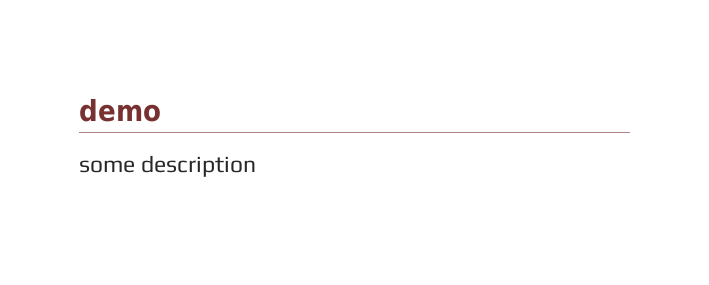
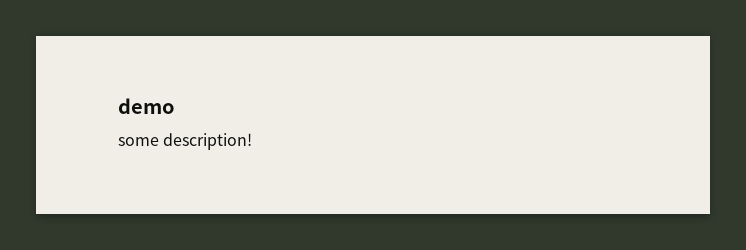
[141,155,257,177] description -> [163,133,253,150] description!

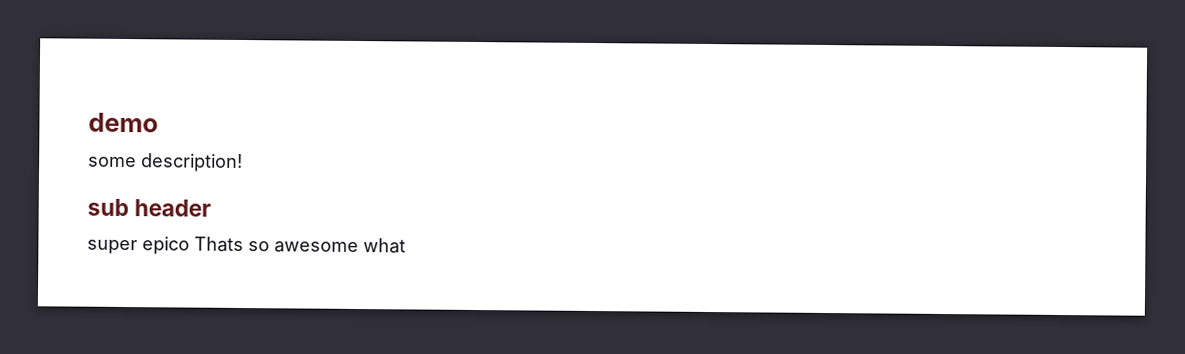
(253, 141) none -> [87,198,212,217] [87,236,406,255] // sub header // super epico Thats so awesome what

